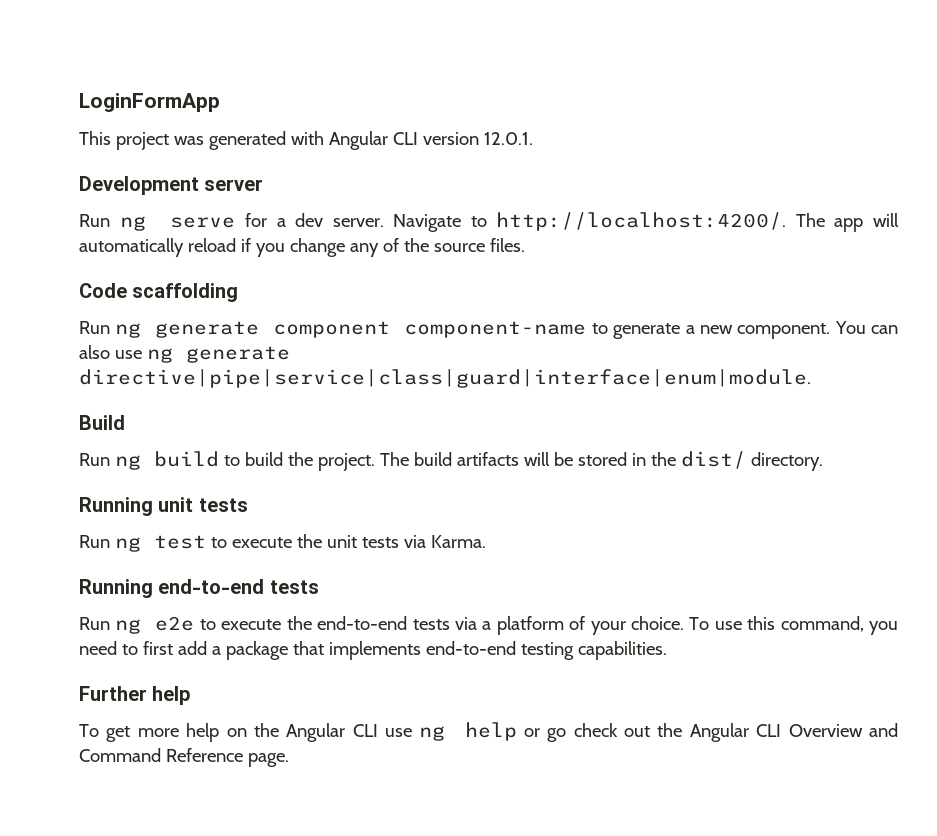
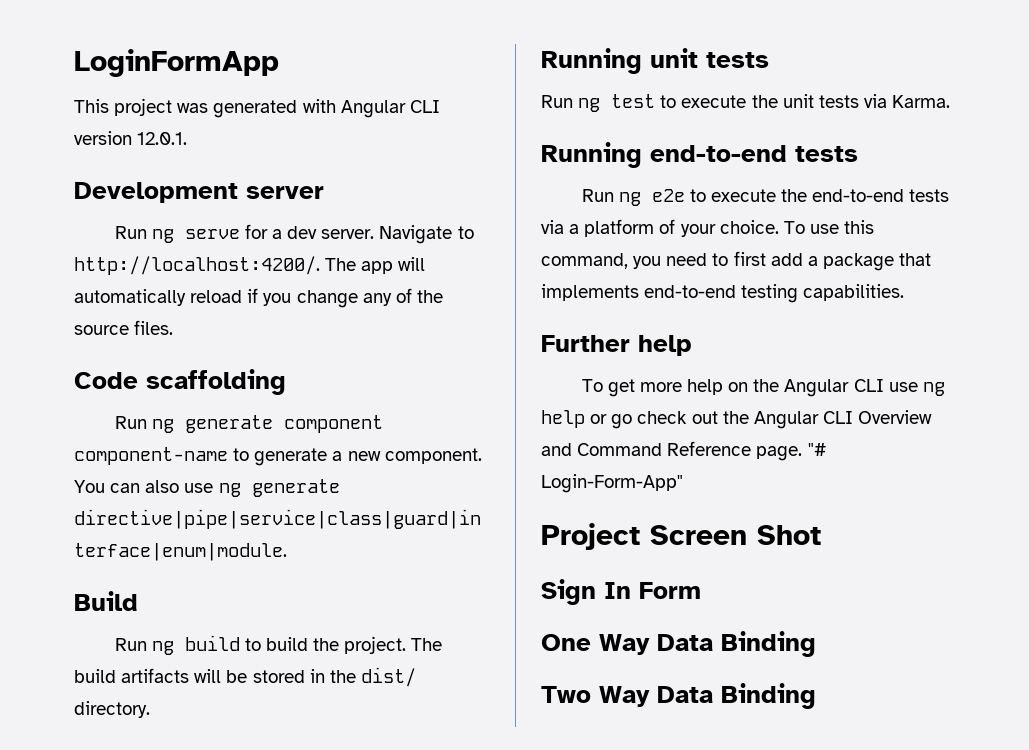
(289, 760) none -> [807,443,826,456] [541,474,683,493] [541,523,821,550] [541,579,701,605] [541,631,816,657] [541,683,816,709] "# Login-Form-App" // Project Screen Shot // Sign In Form // One Way Data Binding // Two Way Data Binding

